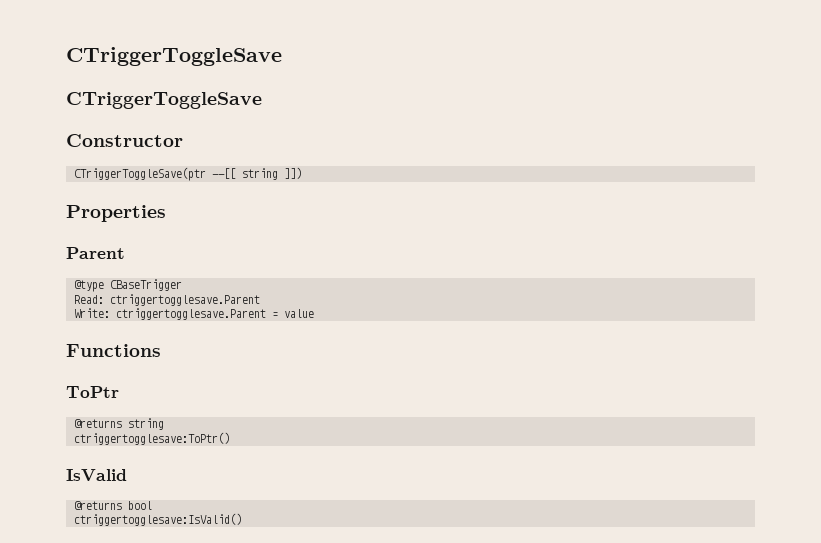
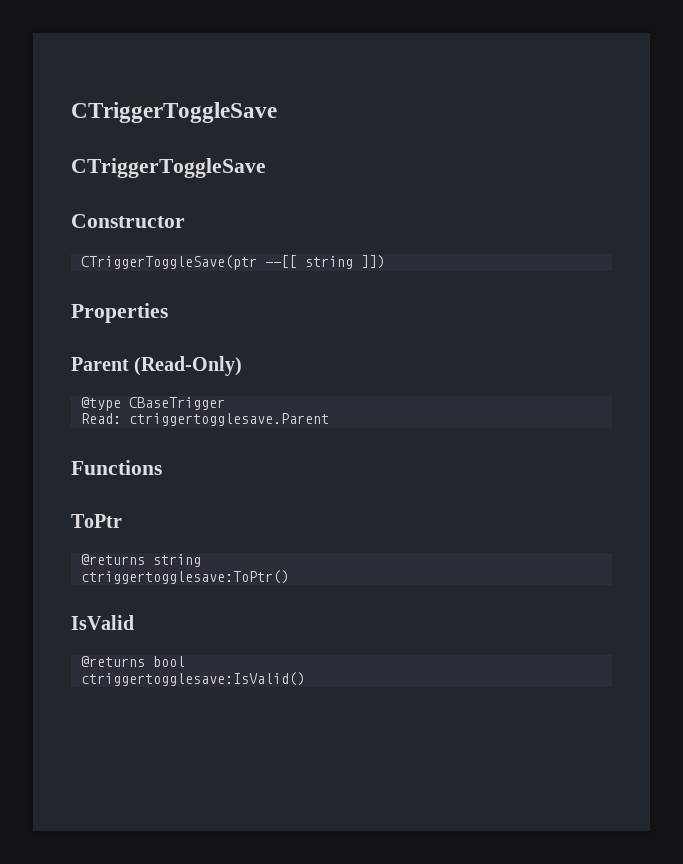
(125, 253) none -> [134,356,243,376] (Read-Only)
[73,308,314,320] // Write: ctriggertogglesave.Parent = value -> (330, 419) none

